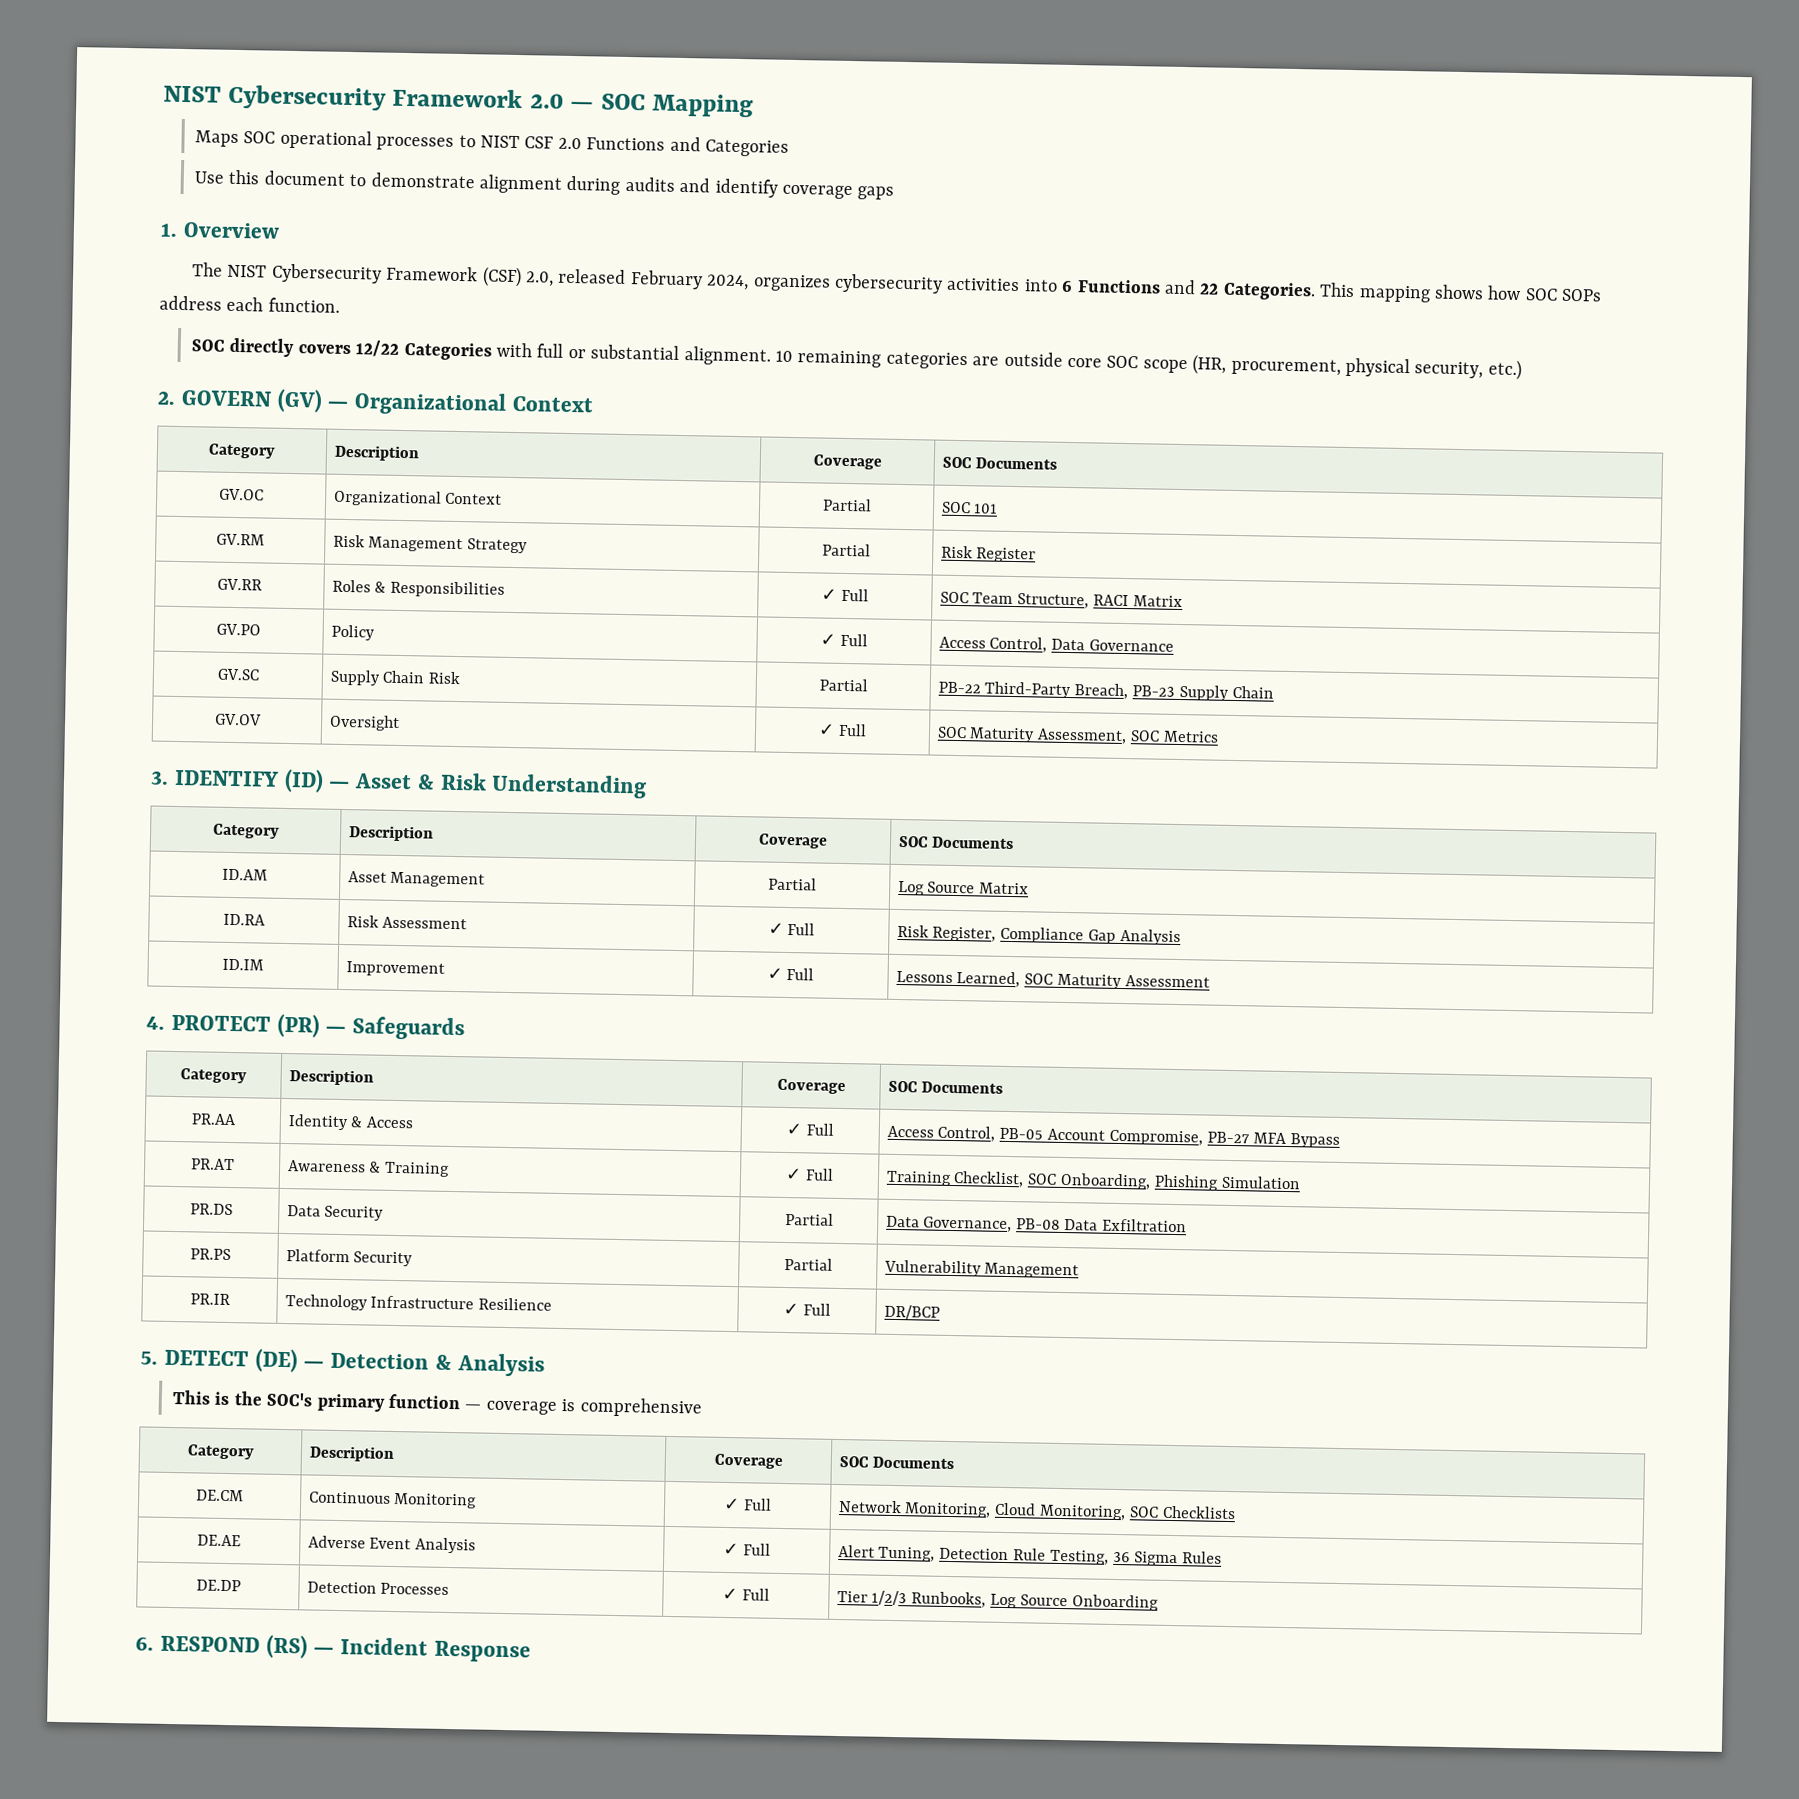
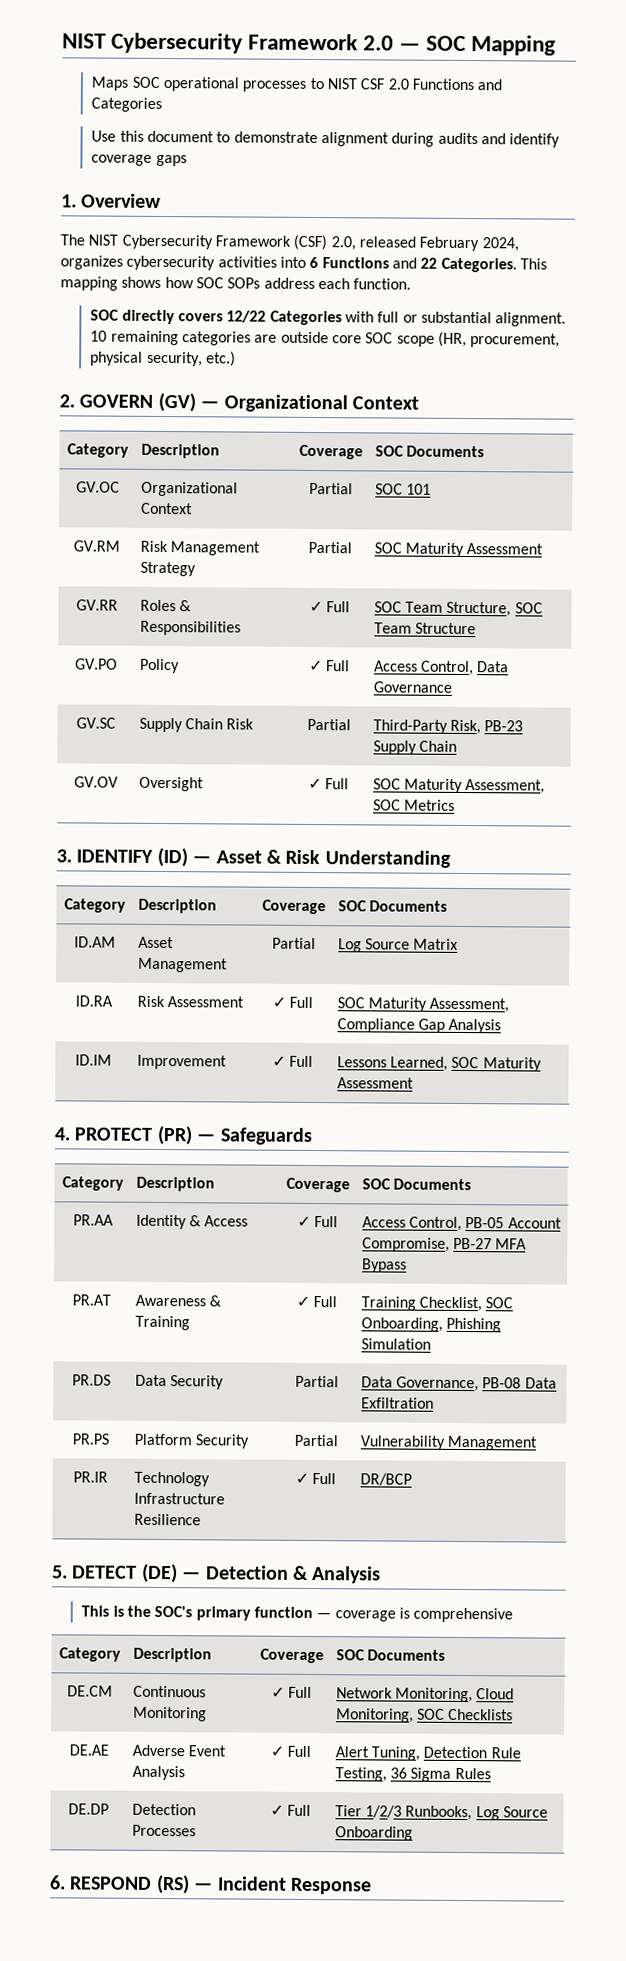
[940,545,1037,563] Risk Register -> [373,542,544,557] SOC Maturity Assessment
[1093,594,1184,608] RACI Matrix -> [514,602,543,614] [373,622,476,635] SOC Team Structure
[937,681,1129,700] PB-22 Third-Party Breach, -> [372,719,481,735] Third-Party Risk,
[896,924,997,942] Risk Register, -> [336,997,510,1013] SOC Maturity Assessment,

